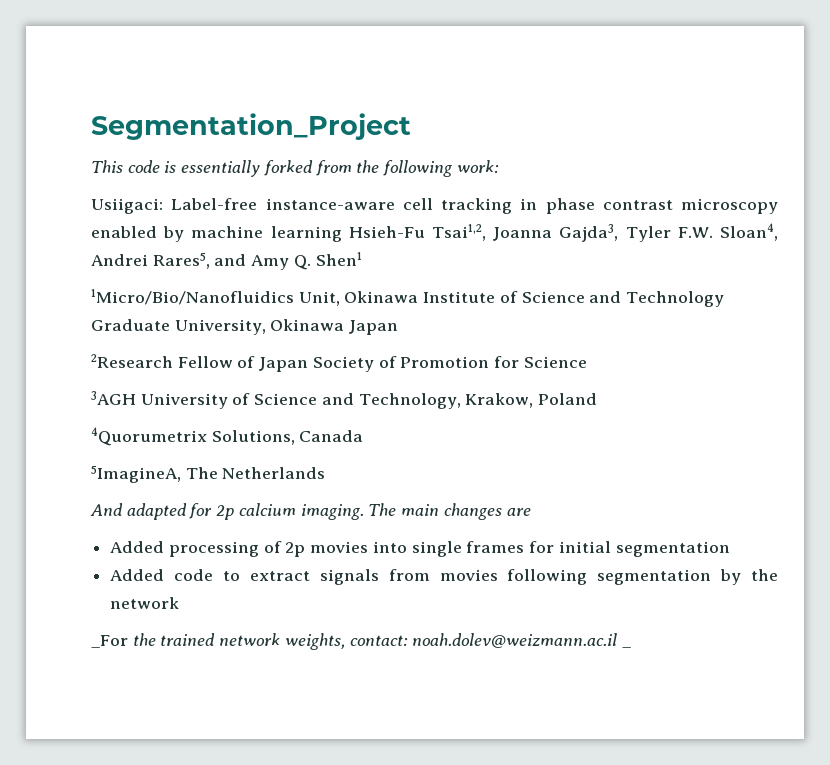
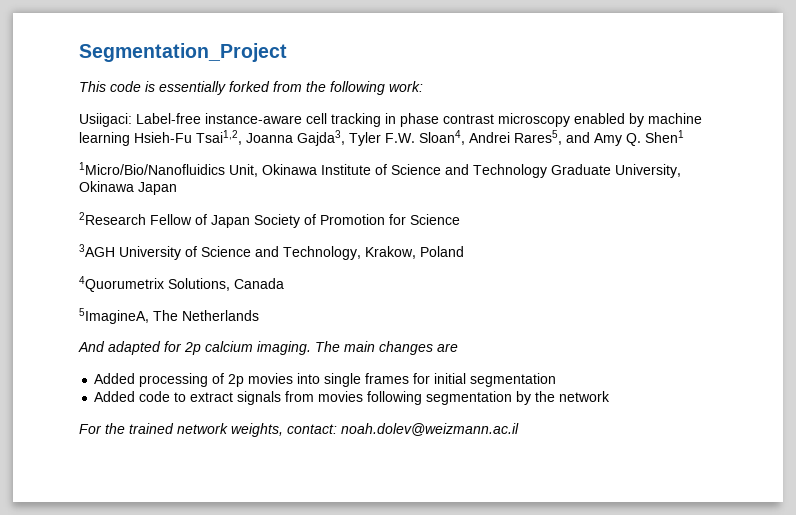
[91,635,128,648] _For -> [79,424,102,434] For
[622,646,632,648] _ -> (519, 429) none

